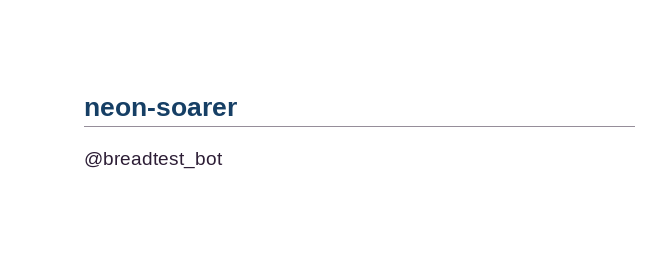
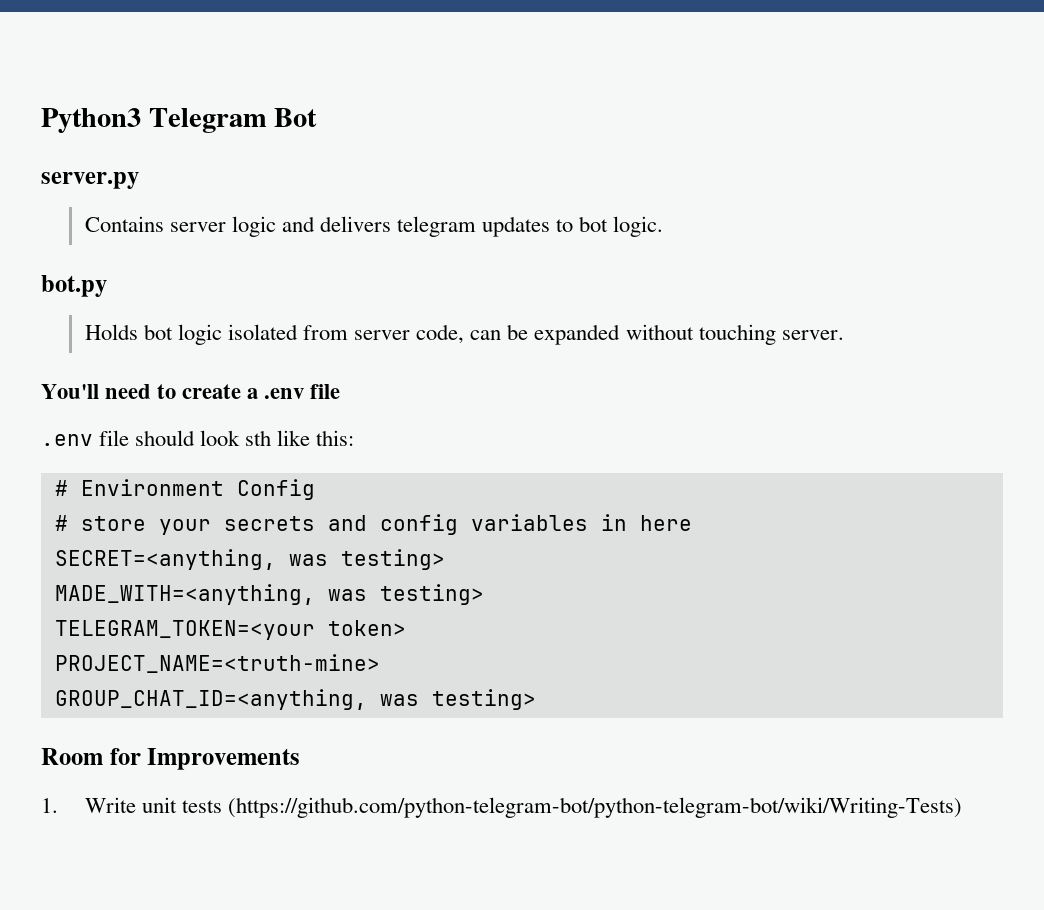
[84,102,237,116] [84,152,223,169] neon-soarer // @breadtest_bot -> [41,108,318,133] [41,172,139,189] [84,216,664,237] [41,275,107,297] [84,324,844,345] [41,384,341,399] [41,430,355,446] [54,479,315,500] [54,514,692,535] [54,549,445,570] [54,584,484,605] [54,620,406,640] [54,654,380,673] [54,689,536,710] [41,748,301,770] [41,797,962,818] Python3 Telegram Bot // server.py // Contains server logic and delivers telegram updates to bot logic. // bot.py // Holds bot logic isolated from server code, can be expanded without touching server. // You'll need to create a .env file // .env file should look sth like this: // # Environment Config // # store your secrets and config variables in here // SECRET=<anything, was testing> // MADE_WITH=<anything, was testing> // TELEGRAM_TOKEN=<your token> // PROJECT_NAME=<truth-mine> // GROUP_CHAT_ID=<anything, was testing> // Room for Improvements // 1. Write unit tests (https://github.com/python-telegram-bot/python-telegram-bot/wiki/Writing-Tests)

